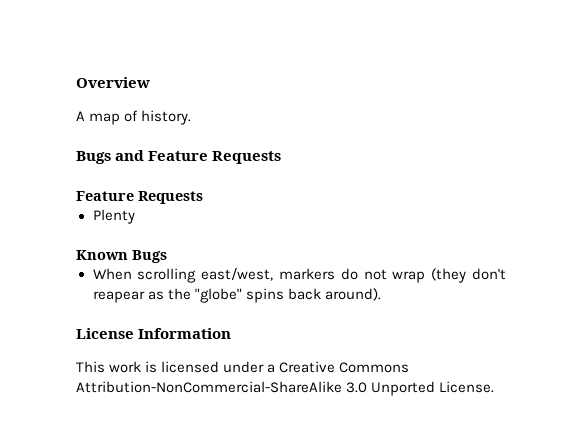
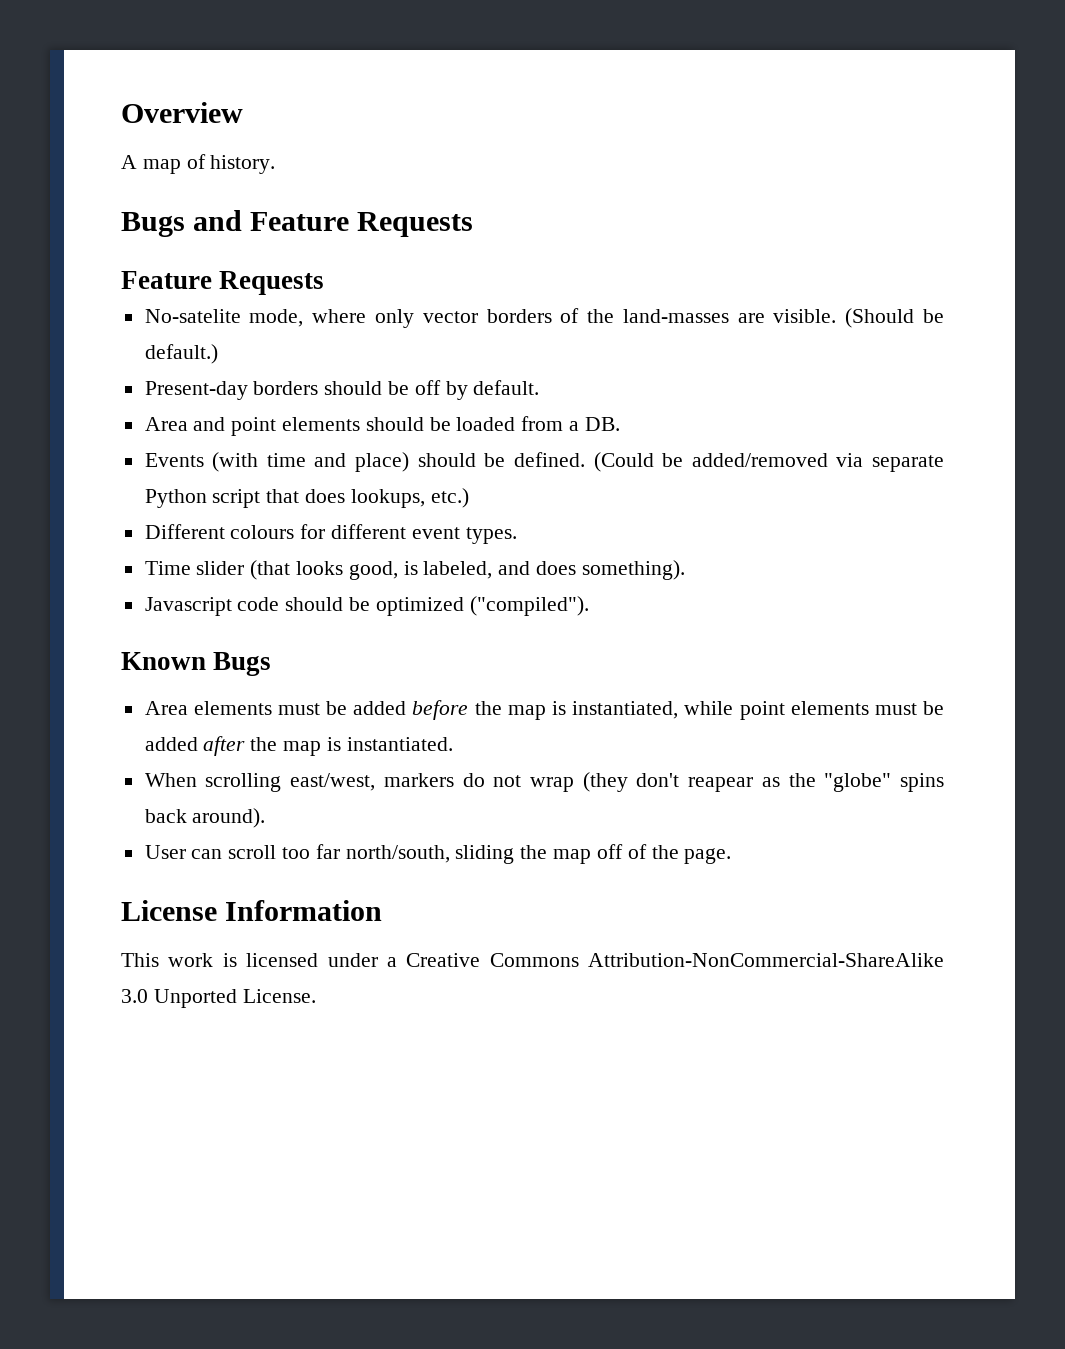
[92,209,135,224] [76,250,167,263] Plenty // Known Bugs -> [144,308,944,328] [144,344,218,364] [144,380,540,400] [144,416,620,436] [144,452,944,472] [144,488,469,508] [144,524,517,544] [144,560,685,580] [144,596,589,616] [121,652,272,676] [144,700,945,720] [144,736,453,756] No-satelite mode, where only vector borders of the land-masses are visible. (Should be default.) // Present-day borders should be off by default. // Area and point elements should be loaded from a DB. // Events (with time and place) should be defined. (Could be added/removed via separate Python script that does lookups, etc.) // Different colours for different event types. // Time slider (that looks good, is labeled, and does something). // Javascript code should be optimized ("compiled"). // Known Bugs // Area elements must be added before the map is instantiated, while point elements must be added after the map is instantiated.
(381, 294) none -> [144,844,732,864] // User can scroll too far north/south, sliding the map off of the page.

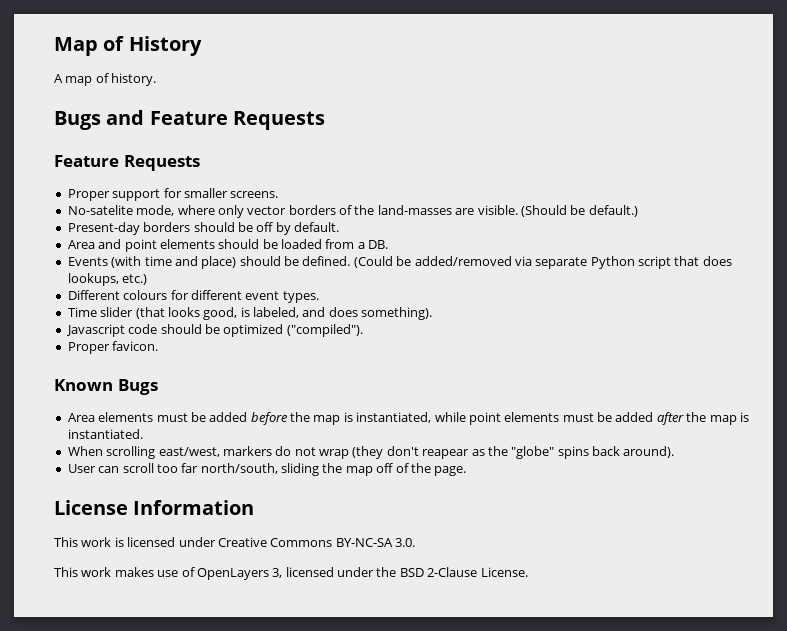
[121,102,243,123] Overview -> [54,36,202,56] Map of History
(325, 283) none -> [67,188,279,201] // Proper support for smaller screens.
(589, 606) none -> [67,341,159,354] // Proper favicon.
[386,957,397,967] a -> (216, 542) none
[588,953,944,967] [121,989,237,1008] Attribution-NonCommercial-ShareAlike 3.0 Unported -> [335,538,415,547] [54,567,478,580] BY-NC-SA 3.0. // This work makes use of OpenLayers 3, licensed under the BSD 2-Clause

